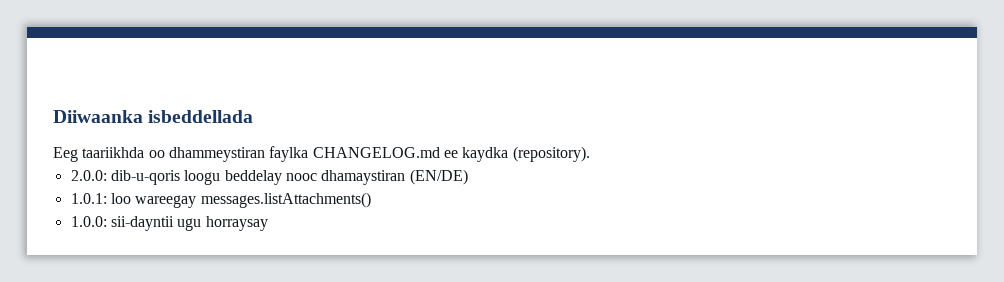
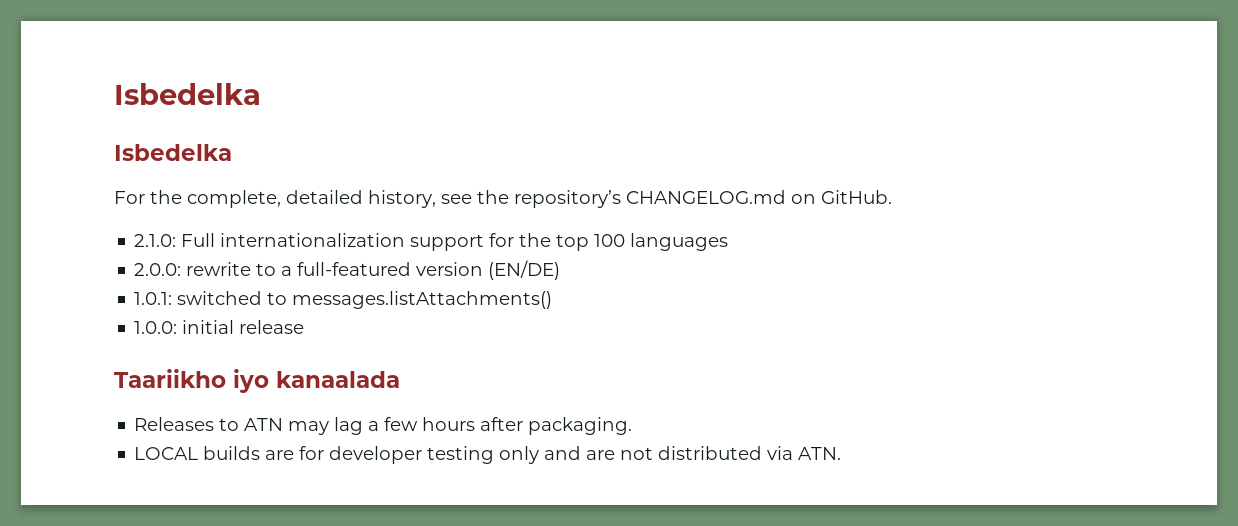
[53,110,254,123] [53,146,590,162] [70,170,406,185] Diiwaanka isbeddellada // Eeg taariikhda oo dhammeystiran faylka CHANGELOG.md ee kaydka (repository). // 2.0.0: dib‑u‑qoris loogu beddelay nooc dhamaystiran -> [114,83,261,105] [114,144,232,161] [114,190,892,208] [134,233,729,251] [134,262,484,276] Isbedelka // Isbedelka // For the complete, detailed history, see the repository’s CHANGELOG.md on GitHub. // 2.1.0: Full internationalization support for the top 100 languages // 2.0.0: rewrite to a full-featured version
[110,193,197,208] loo wareegay -> [177,291,288,305] switched to
[110,216,268,231] sii‑dayntii ugu horraysay -> [182,320,305,334] [114,369,400,393] [134,417,633,435] [134,446,842,464] initial release // Taariikho iyo kanaalada // Releases to ATN may lag a few hours after packaging. // LOCAL builds are for developer testing only and are not distributed via ATN.

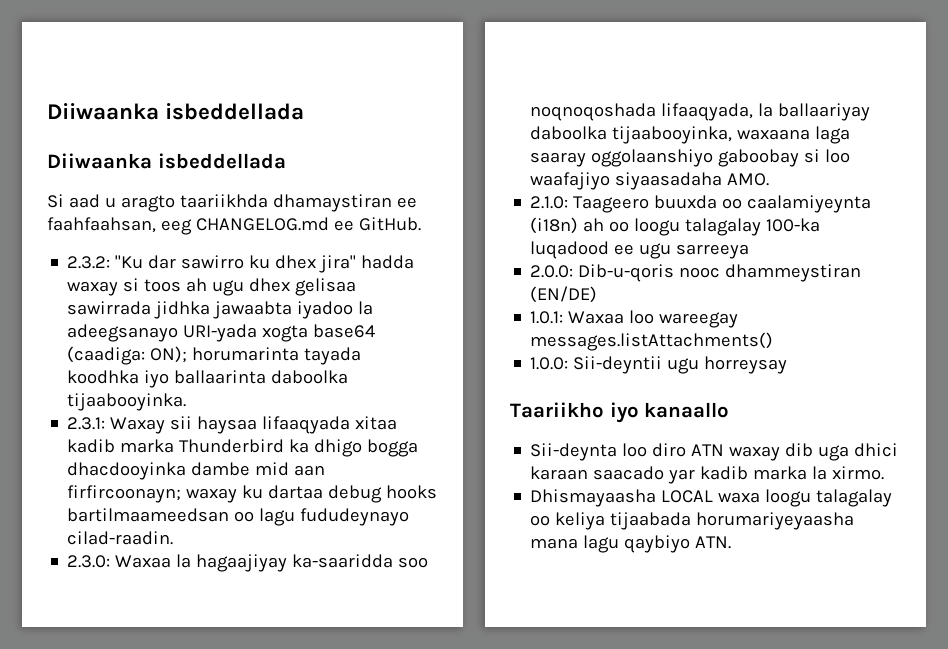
[114,83,261,105] [114,144,232,161] [114,190,892,208] [134,233,729,251] [134,262,484,276] Isbedelka // Isbedelka // For the complete, detailed history, see the repository’s CHANGELOG.md on GitHub. // 2.1.0: Full internationalization support for the top 100 languages // 2.0.0: rewrite to a full-featured version -> [47,103,305,120] [47,153,286,169] [47,194,417,212] [47,217,421,235] [67,255,415,273] [67,278,357,296] [67,301,374,319] [67,324,376,342] [67,346,362,365] [67,370,349,388] [67,393,187,411] [67,416,398,434] [67,439,419,457] [67,462,326,480] [67,485,438,503] [67,508,410,526] [67,531,174,545] [67,554,429,572] [530,103,871,121] [530,126,851,144] [530,149,851,167] [530,172,770,190] [530,195,872,213] [530,217,821,236] [530,241,750,259] [530,264,862,282] Diiwaanka isbeddellada // Diiwaanka isbeddellada // Si aad u aragto taariikhda dhamaystiran ee faahfaahsan, eeg CHANGELOG.md ee GitHub. // 2.3.2: "Ku dar sawirro ku dhex jira" hadda waxay si toos ah ugu dhex gelisaa sawirrada jidhka jawaabta iyadoo la adeegsanayo URI-yada xogta base64 (caadiga: ON); horumarinta tayada koodhka iyo ballaarinta daboolka tijaabooyinka. // 2.3.1: Waxay sii haysaa lifaaqyada xitaa kadib marka Thunderbird ka dhigo bogga dhacdooyinka dambe mid aan firfircoonayn; waxay ku dartaa debug hooks bartilmaameedsan oo lagu fududeynayo cilad-raadin. // 2.3.0: Waxaa la hagaajiyay ka-saaridda soo noqnoqoshada lifaaqyada, la ballaariyay daboolka tijaabooyinka, waxaana laga saaray oggolaanshiyo gaboobay si loo waafajiyo siyaasadaha AMO. // 2.1.0: Taageero buuxda oo caalamiyeynta (i18n) ah oo loogu talagalay 100-ka luqadood ee ugu sarreeya // 2.0.0: Dib-u-qoris nooc dhammeystiran
[177,291,288,305] switched to -> [568,310,739,328] Waxaa loo wareegay
[182,320,305,334] initial release -> [573,356,788,374] Sii-deyntii ugu horreysay
[276,371,400,388] [134,417,633,435] [134,446,794,464] kanaalada // Releases to ATN may lag a few hours after packaging. // LOCAL builds are for developer testing only and are not distributed via -> [644,402,730,418] [530,443,899,461] [530,466,885,484] [530,489,893,507] [530,512,855,530] [530,535,691,553] kanaallo // Sii-deynta loo diro ATN waxay dib uga dhici karaan saacado yar kadib marka la xirmo. // Dhismayaasha LOCAL waxa loogu talagalay oo keliya tijaabada horumariyeyaasha mana lagu qaybiyo

